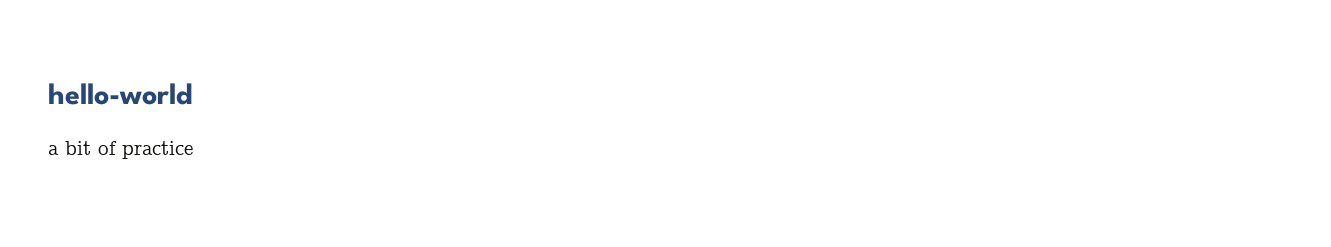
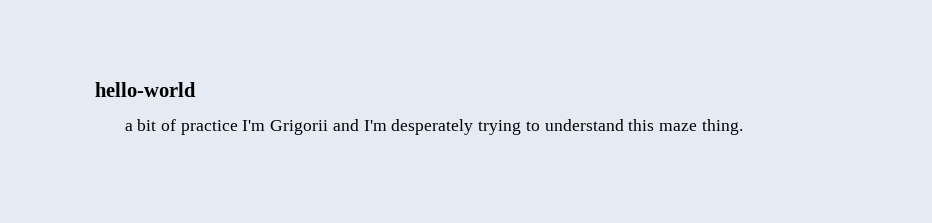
(193, 150) none -> [242,119,743,135] I'm Grigorii and I'm desperately trying to understand this maze thing.

